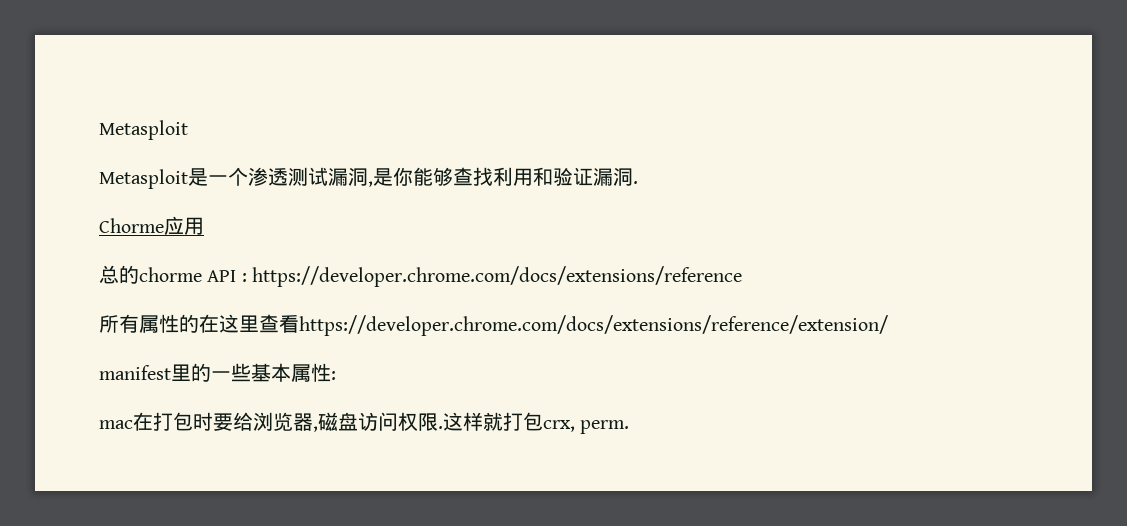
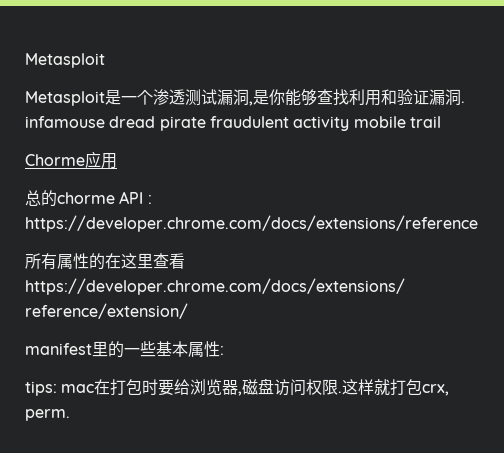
(638, 182) none -> [25,116,441,131] infamouse dread pirate fraudulent activity mobile trail
(336, 375) none -> [25,381,57,396] tips:

